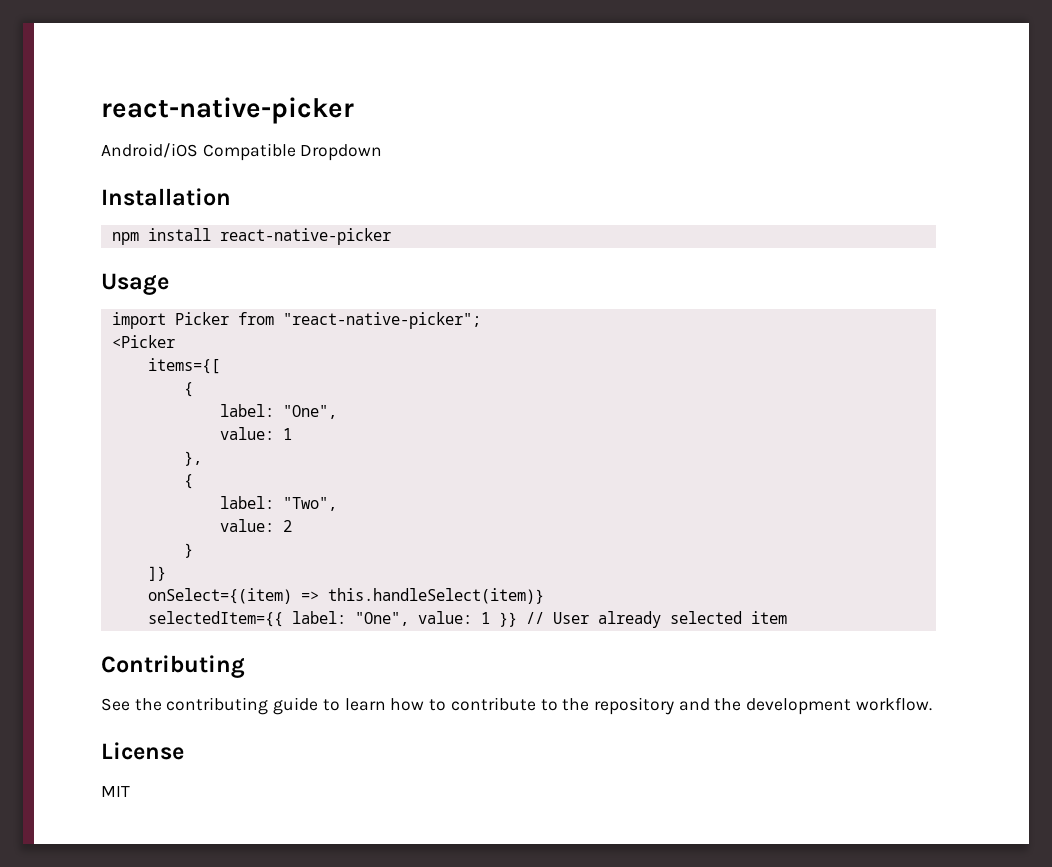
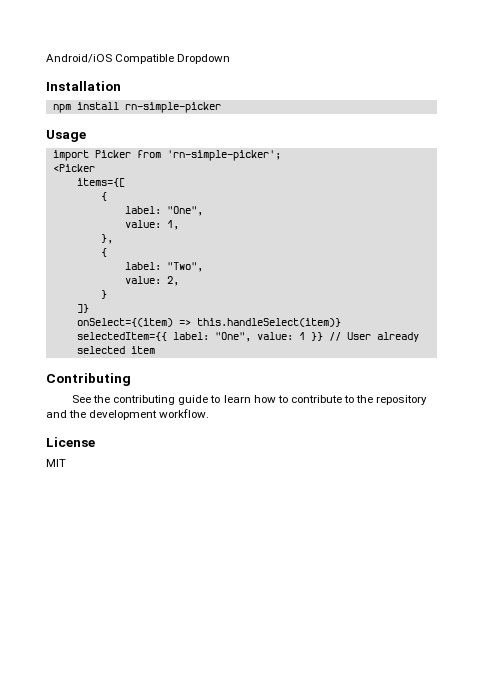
[101,97,354,124] react-native-picker // -> (46, 58) none
[219,228,391,245] react-native-picker -> [124,102,221,113] rn-simple-picker
[282,312,481,329] "react-native-picker"; -> [166,150,281,161] 'rn-simple-picker';
[282,428,292,440] 1 -> [166,220,179,230] 1,
[282,520,292,532] 2 -> [166,276,179,286] 2,

